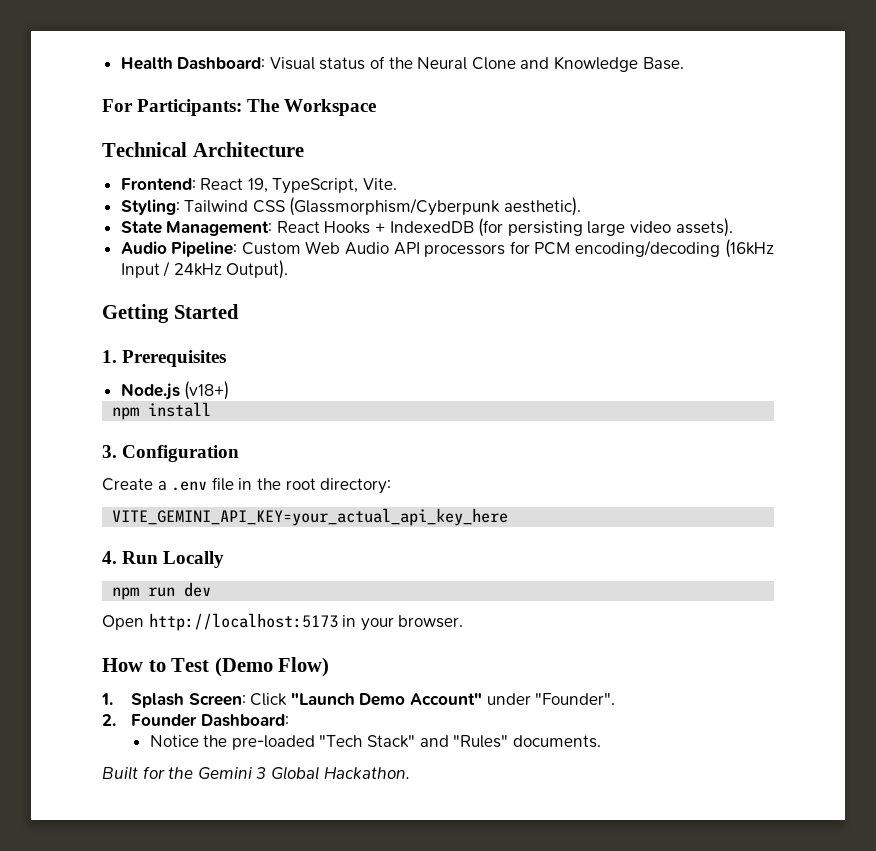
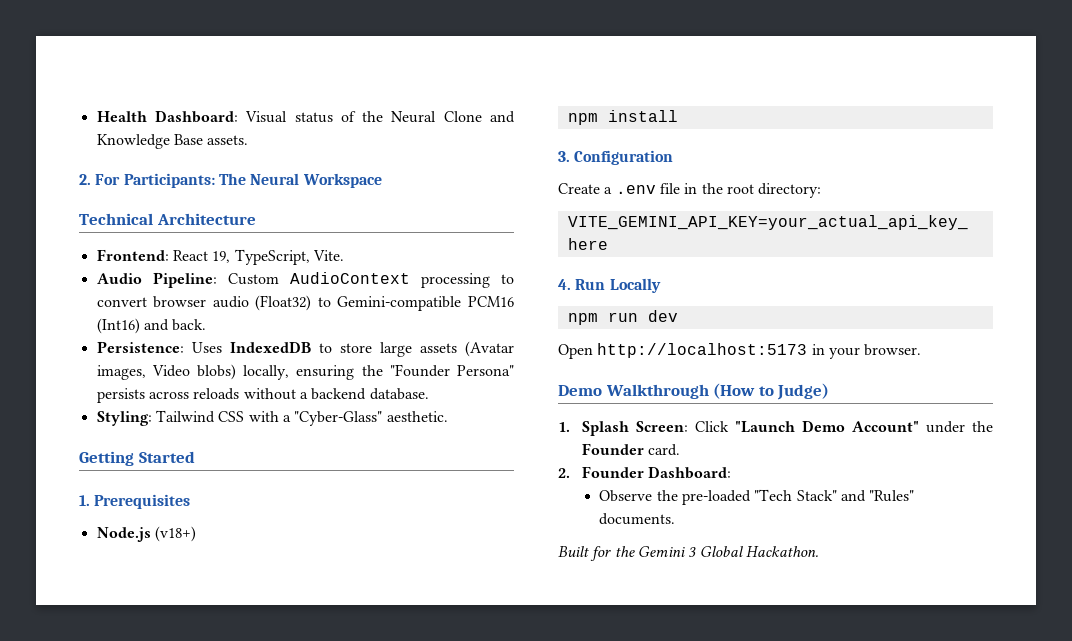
[642,57,684,70] Base. // -> [173,134,249,145] [79,174,91,185] Base assets. // 2.
(280, 105) none -> [250,173,300,185] Neural
[120,197,582,216] [120,218,733,237] [120,239,774,258] [120,260,289,279] Styling: Tailwind CSS (Glassmorphism/Cyberpunk aesthetic). // State Management: React Hooks + IndexedDB (for persisting large video assets). // Audio Pipeline: Custom Web Audio API processors for PCM encoding/decoding (16kHz Input / 24kHz Output). -> [96,272,514,288] [96,295,514,311] [96,318,207,334] [96,341,514,357] [96,364,514,380] [96,388,429,403] [96,410,448,426] Audio Pipeline: Custom AudioContext processing to convert browser audio (Float32) to Gemini-compatible PCM16 (Int16) and back. // Persistence: Uses IndexedDB to store large assets (Avatar images, Video blobs) locally, ensuring the "Founder Persona" persists across reloads without a backend database. // Styling: Tailwind CSS with a "Cyber-Glass" aesthetic.
[102,657,330,677] How to Test (Demo Flow) -> [558,383,830,400] Demo Walkthrough (How to Judge)
[535,693,616,705] "Founder". -> [972,421,993,432] [581,443,681,456] the Founder card.
[149,735,199,747] Notice -> [599,490,653,502] Observe

